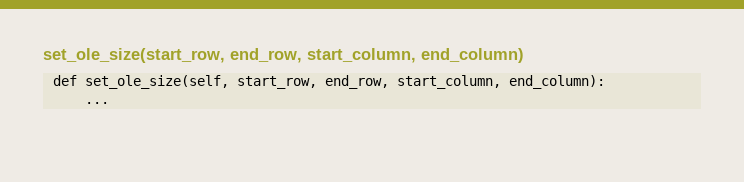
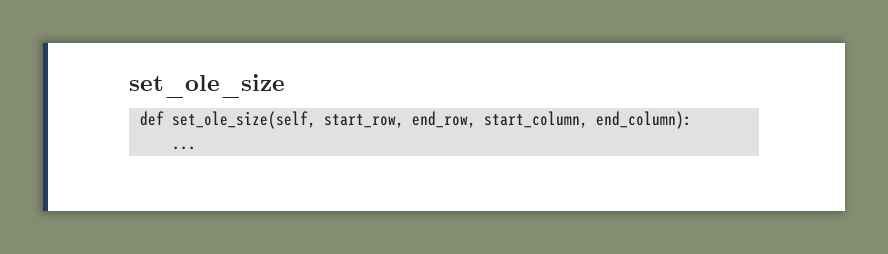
[43,48,524,63] set_ole_size(start_row, end_row, start_column, end_column) -> [129,74,285,98] set_ole_size

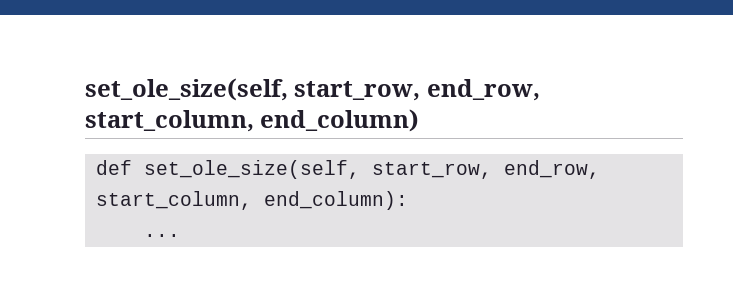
[129,74,285,98] set_ole_size -> [85,78,540,101] [85,109,420,132] set_ole_size(self, start_row, end_row, start_column, end_column)

